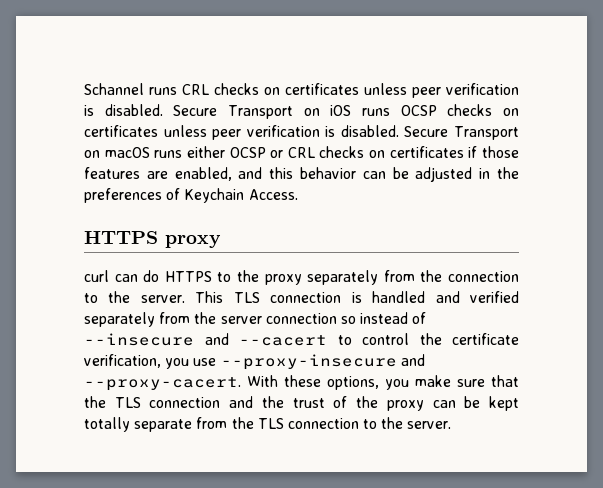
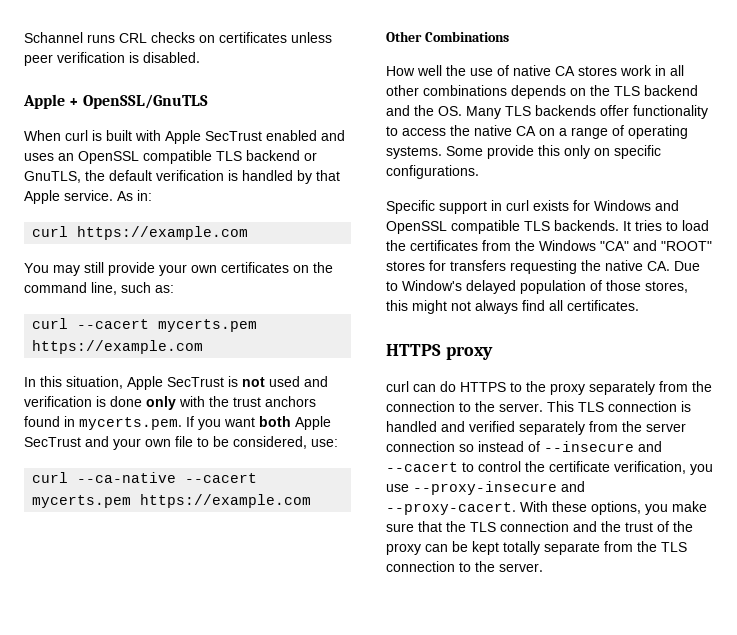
[173,104,519,119] [84,125,520,140] [84,146,519,158] [84,167,519,182] [84,188,298,203] Secure Transport on iOS runs OCSP checks on certificates unless peer verification is disabled. Secure Transport on macOS runs either OCSP or CRL checks on certificates if those features are enabled, and this behavior can be adjusted in the preferences of Keychain Access. -> [23,94,208,109] [24,130,345,144] [24,150,317,164] [24,170,340,184] [24,190,152,204] [32,226,249,240] [24,262,333,276] [24,282,174,295] [32,318,258,332] [32,340,204,354] [24,376,328,390] [24,396,316,410] [24,416,331,430] [24,436,338,450] [32,472,258,483] [32,494,312,508] [386,31,509,42] [386,65,684,76] [386,85,698,99] [386,105,708,119] [386,125,688,139] [386,145,661,159] [386,165,479,179] [386,200,679,214] [386,220,709,234] [386,240,712,251] [386,260,700,274] [386,280,688,294] [386,300,639,314] // Apple + OpenSSL/GnuTLS // When curl is built with Apple SecTrust enabled and uses an OpenSSL compatible TLS backend or GnuTLS, the default verification is handled by that Apple service. As in: // curl https://example.com // You may still provide your own certificates on the command line, such as: // curl --cacert mycerts.pem https://example.com // In this situation, Apple SecTrust is not used and verification is done only with the trust anchors found in mycerts.pem. If you want both Apple SecTrust and your own file to be considered, use: // curl --ca-native --cacert mycerts.pem https://example.com // Other Combinations // How well the use of native CA stores work in all other combinations depends on the TLS backend and the OS. Many TLS backends offer functionality to access the native CA on a range of operating systems. Some provide this only on specific configurations. // Specific support in curl exists for Windows and OpenSSL compatible TLS backends. It tries to load the certificates from the Windows "CA" and "ROOT" stores for transfers requesting the native CA. Due to Window's delayed population of those stores, this might not always find all certificates.

